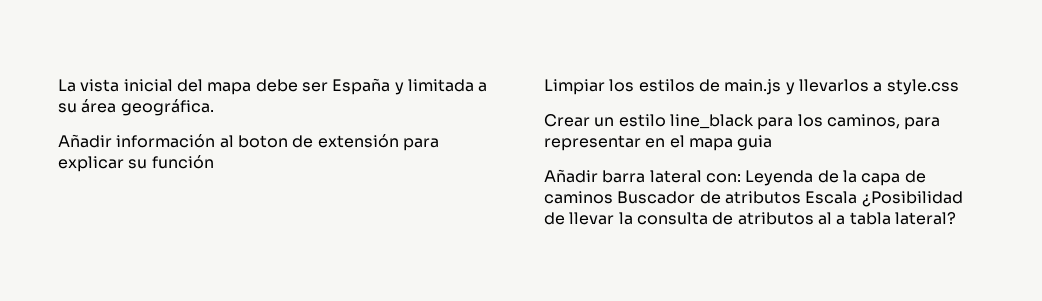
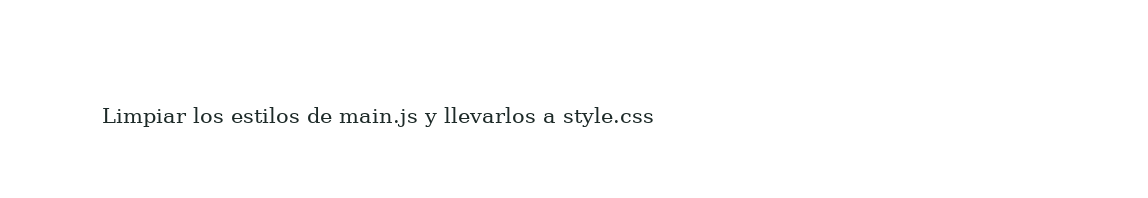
[58,78,488,95] [58,99,214,116] [58,134,439,151] [58,155,214,172] La vista inicial del mapa debe ser España y limitada a su área geográfica. // Añadir información al boton de extensión para explicar su función // -> (102, 117) none
[544,114,941,130] [544,135,773,151] [544,169,926,186] [544,191,963,207] [544,212,956,225] // Crear un estilo line_black para los caminos, para representar en el mapa guia // Añadir barra lateral con: Leyenda de la capa de caminos Buscador de atributos Escala ¿Posibilidad de llevar la consulta de atributos al a tabla lateral? -> (654, 117) none

